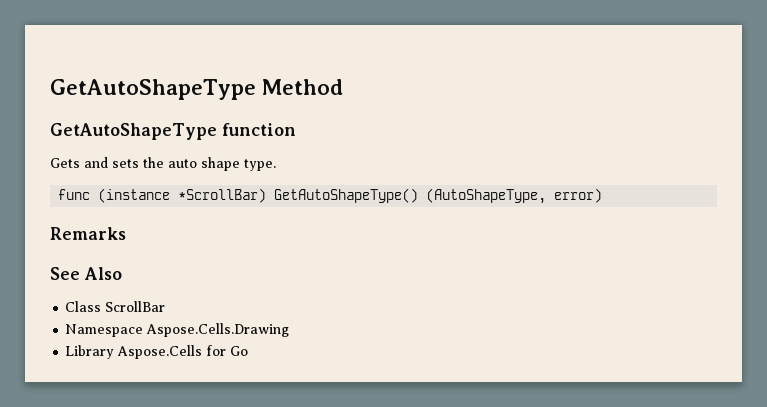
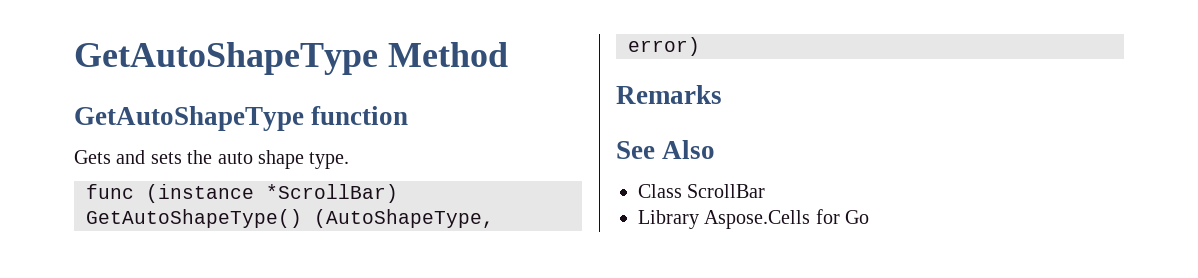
[65,323,290,337] // Namespace Aspose.Cells.Drawing -> (766, 191) none

